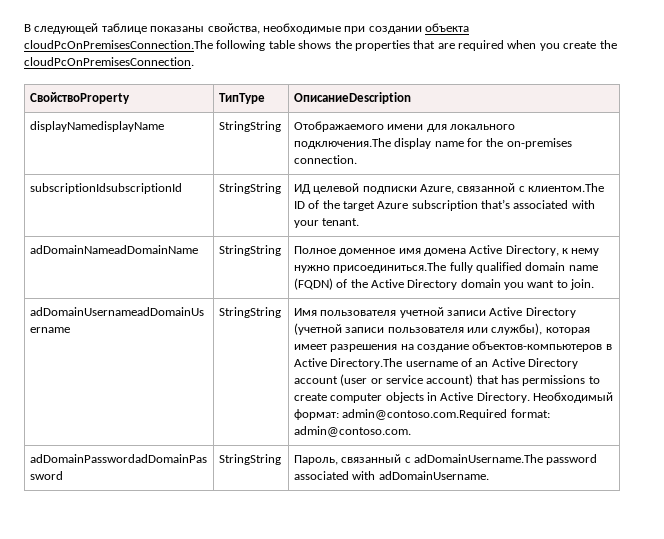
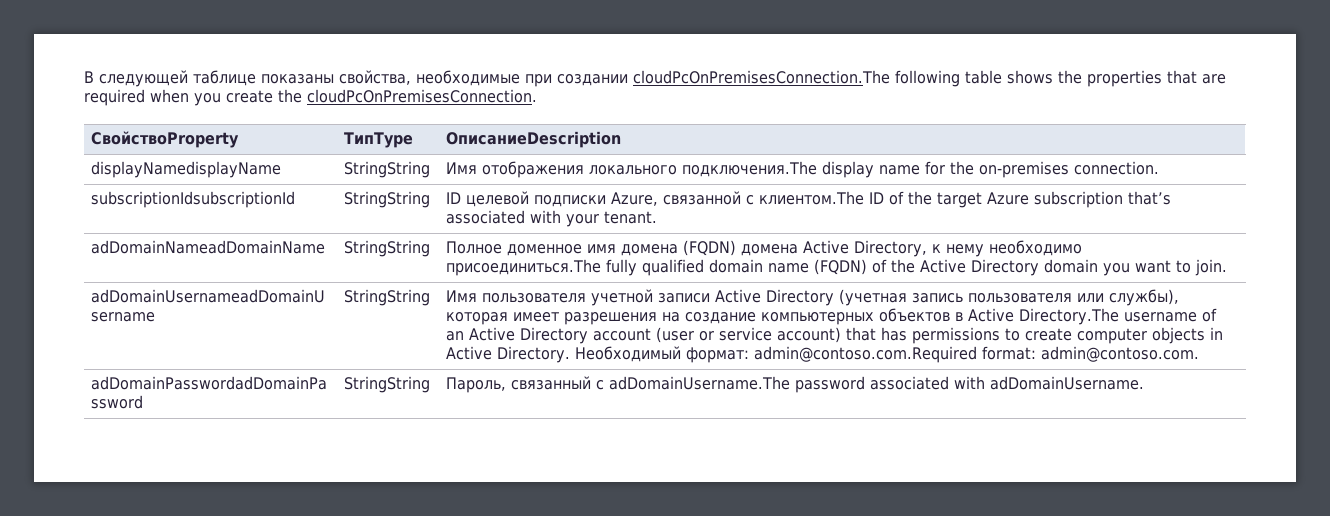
[425,23,469,32] объекта -> (628, 80) none
[293,121,447,132] Отображаемого имени для -> [446,161,585,178] Имя отображения
[293,184,311,194] ИД -> [446,192,462,204] ID
(466, 252) none -> [683,240,799,256] (FQDN) домена
[293,265,330,273] нужно -> [989,240,1083,256] необходимо
[293,323,385,335] (учетной записи -> [839,289,964,306] (учетная запись
[472,341,603,352] объектов-компьютеров -> [761,308,951,325] компьютерных объектов

